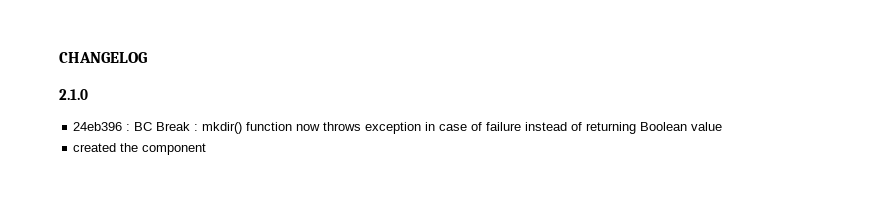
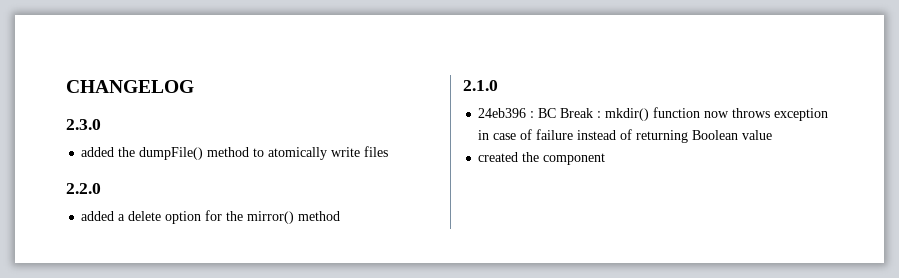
(147, 57) none -> [66,119,101,130] [81,146,389,160] [66,183,101,194] [81,210,341,224] // 2.3.0 // added the dumpFile() method to atomically write files // 2.2.0 // added a delete option for the mirror() method

